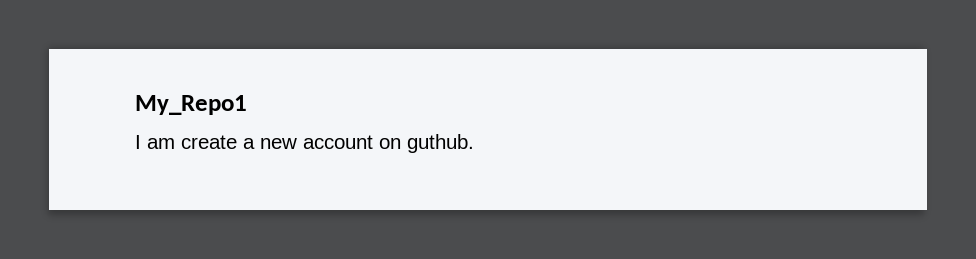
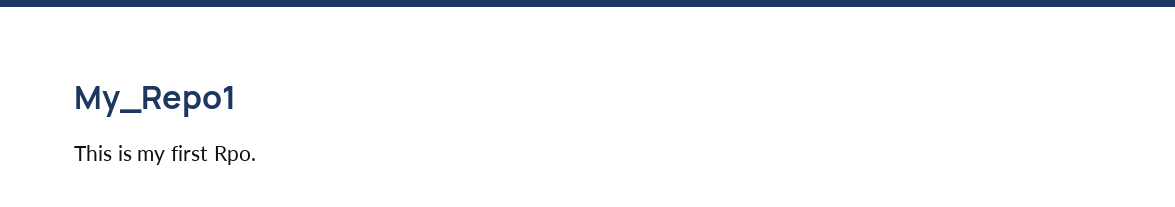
[135,134,474,153] I am create a new account on guthub. -> [74,145,256,165] This is my first Rpo.

